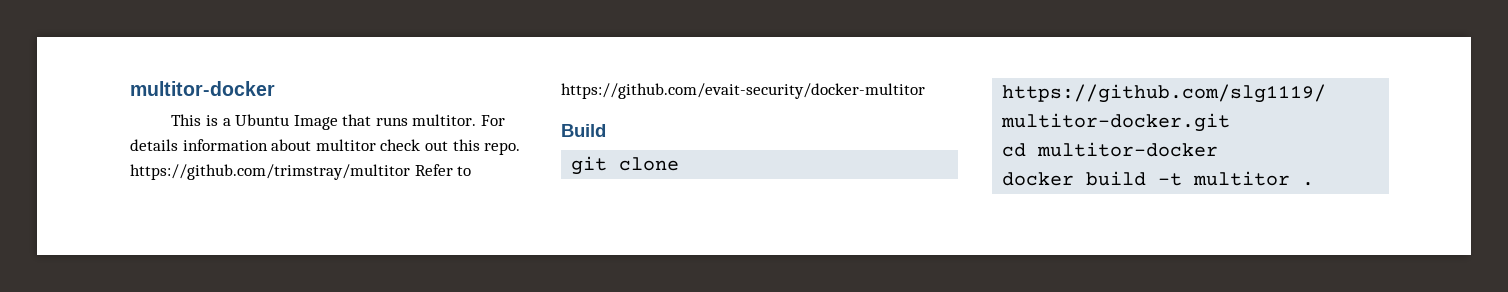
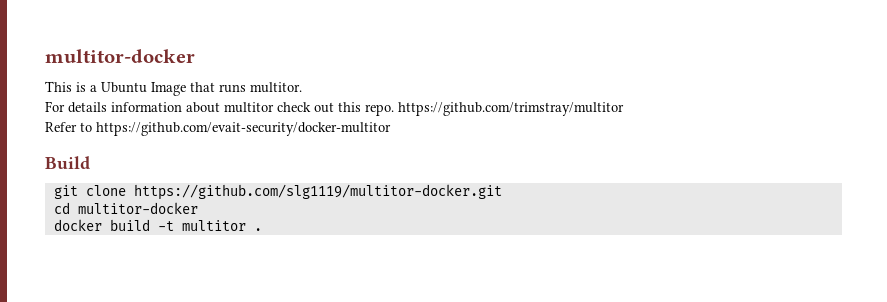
(477, 120) none -> (302, 87) //
(410, 172) none -> (624, 109) //

